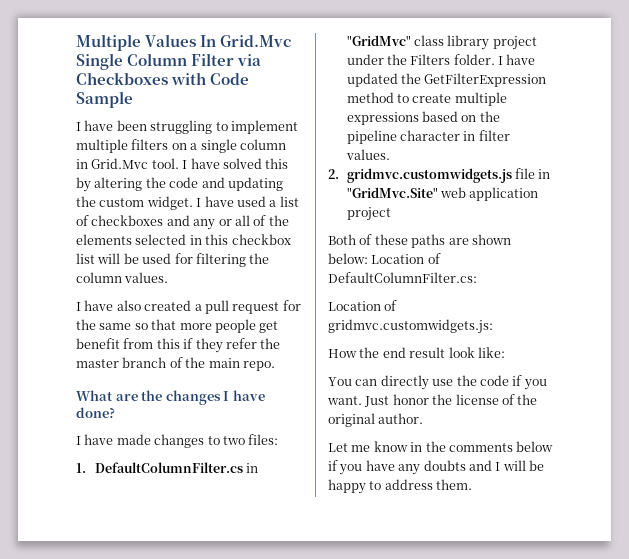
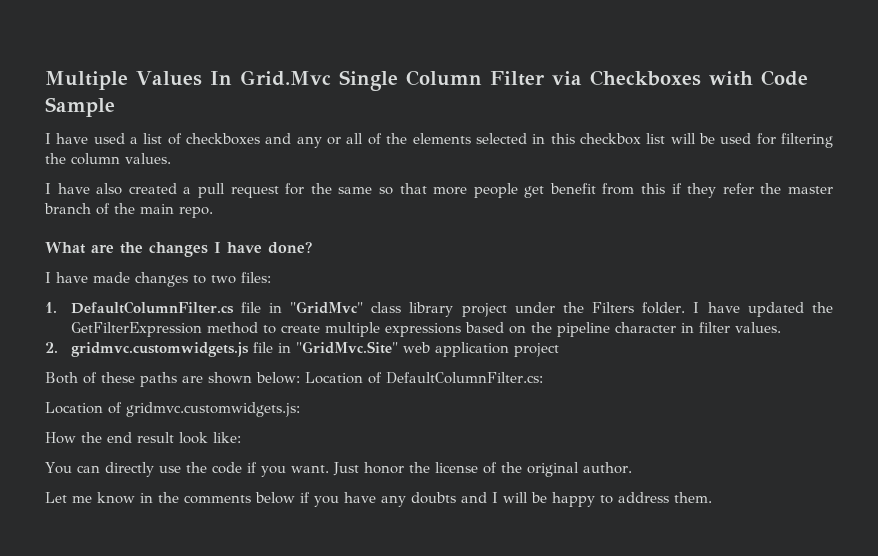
[116,120,298,134] [76,139,286,153] [76,158,289,169] [76,177,283,192] [76,196,234,210] been struggling to implement multiple filters on a single column in Grid.Mvc tool. I have solved this by altering the code and updating the custom widget. I have -> (89, 138) none
(243, 467) none -> [240,302,261,313] file

